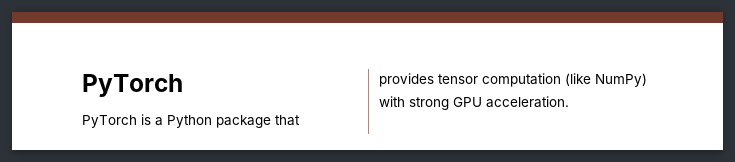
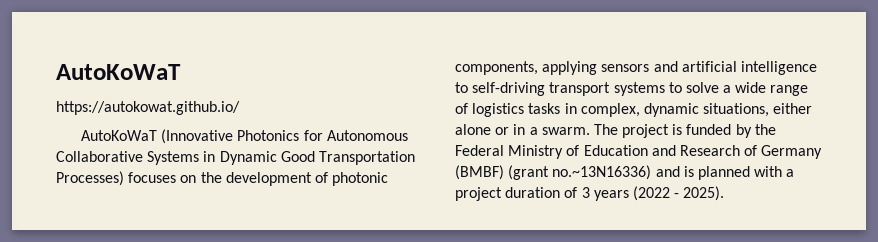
[82,74,183,97] [82,114,300,128] [379,73,647,87] [379,96,569,110] PyTorch // PyTorch is a Python package that provides tensor computation (like NumPy) with strong GPU acceleration. -> [56,64,181,80] [56,101,240,115] [81,129,408,144] [56,151,415,165] [56,171,389,186] [455,61,817,75] [455,82,809,96] [455,103,813,117] [455,124,776,138] [455,145,823,159] [455,165,795,180] [455,186,725,201] AutoKoWaT // https://autokowat.github.io/ // AutoKoWaT (Innovative Photonics for Autonomous Collaborative Systems in Dynamic Good Transportation Processes) focuses on the development of photonic components, applying sensors and artificial intelligence to self-driving transport systems to solve a wide range of logistics tasks in complex, dynamic situations, either alone or in a swarm. The project is funded by the Federal Ministry of Education and Research of Germany (BMBF) (grant no.~13N16336) and is planned with a project duration of 3 years (2022 - 2025).

